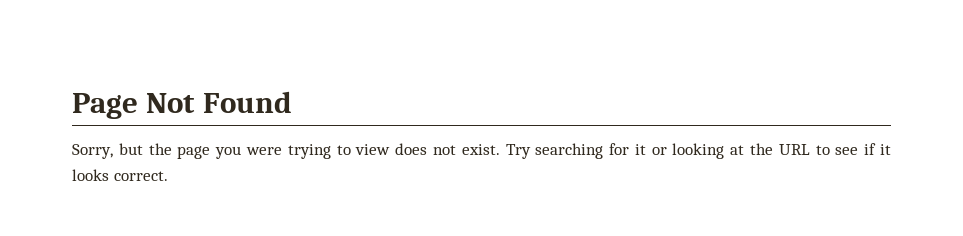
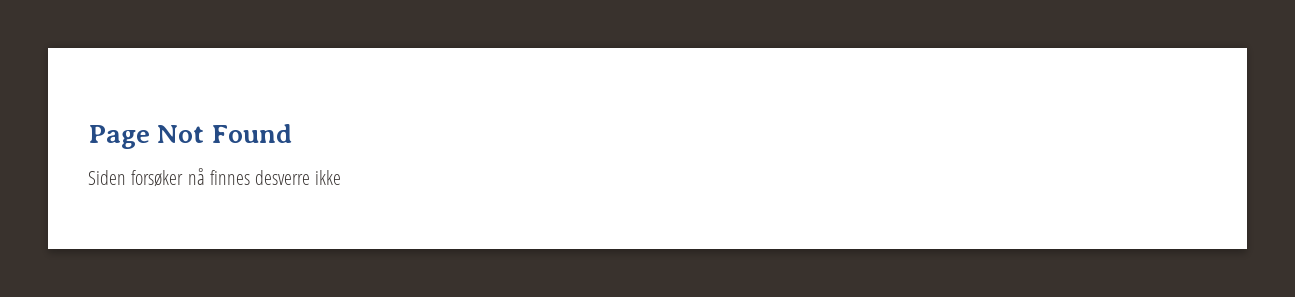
[72,143,891,159] [72,169,168,181] Sorry, but the page you were trying to view does not exist. Try searching for it or looking at the URL to see if it looks correct. -> [88,168,342,187] Siden forsøker nå finnes desverre ikke

